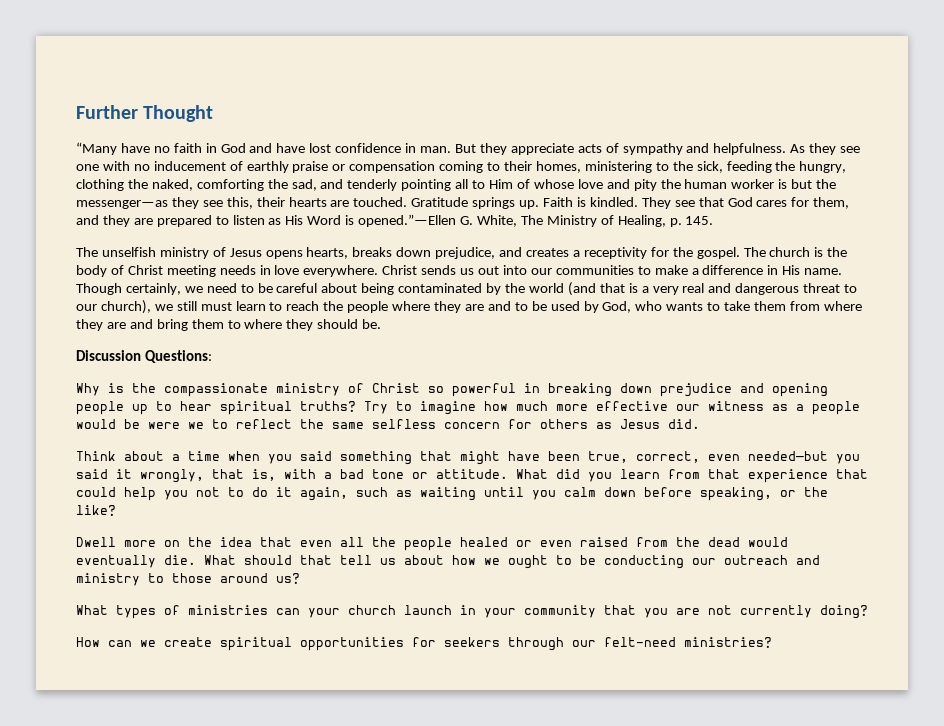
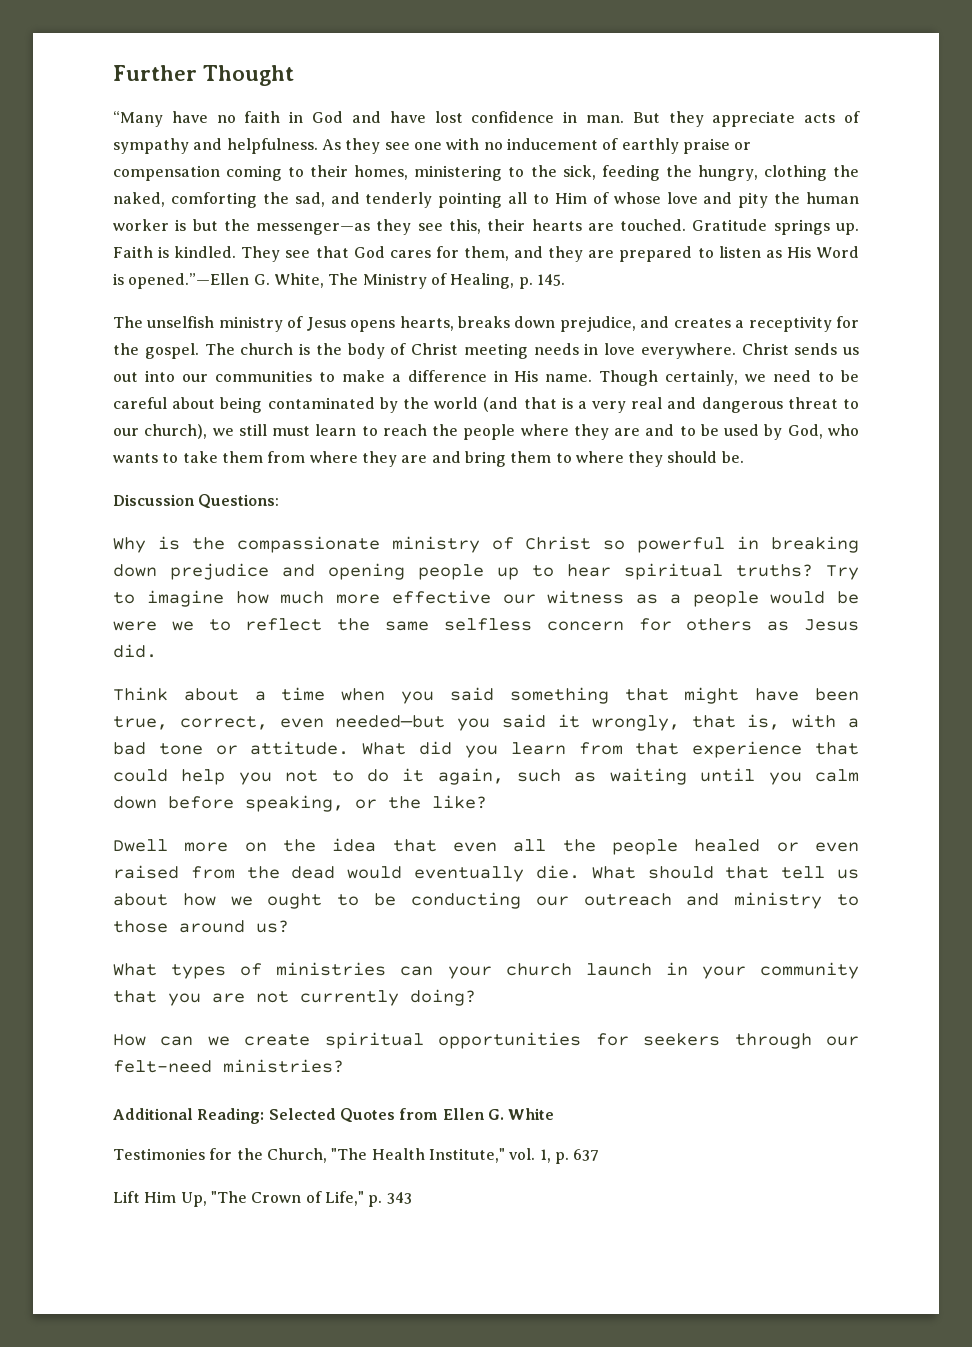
(772, 642) none -> [113,1108,555,1124] [113,1148,600,1164] [113,1191,412,1207] // Additional Reading: Selected Quotes from Ellen G. White // Testimonies for the Church, "The Health Institute," vol. 1, p. 637 // Lift Him Up, "The Crown of Life," p. 343

